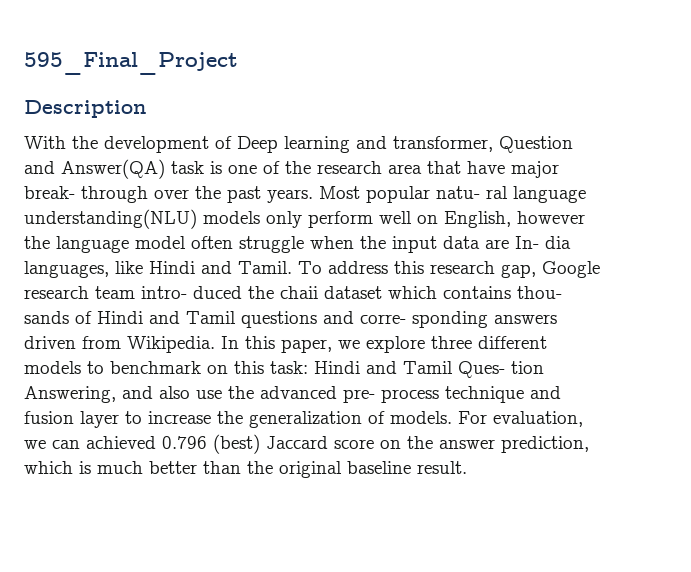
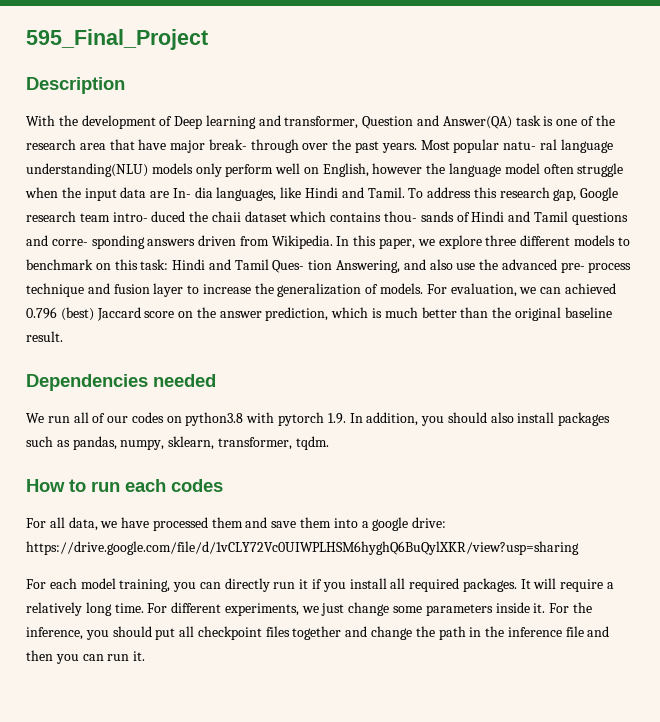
(467, 467) none -> [26,374,216,391] [26,412,611,426] [26,436,329,450] [26,479,223,492] [26,517,447,531] [26,541,579,555] [26,578,615,592] [26,602,592,616] [26,626,610,640] [26,650,146,664] // Dependencies needed // We run all of our codes on python3.8 with pytorch 1.9. In addition, you should also install packages such as pandas, numpy, sklearn, transformer, tqdm. // How to run each codes // For all data, we have processed them and save them into a google drive: https://drive.google.com/file/d/1vCLY72Vc0UIWPLHSM6hyghQ6BuQylXKR/view?usp=sharing // For each model training, you can directly run it if you install all required packages. It will require a relatively long time. For different experiments, we just change some parameters inside it. For the inference, you should put all checkpoint files together and change the path in the inference file and then you can run it.

